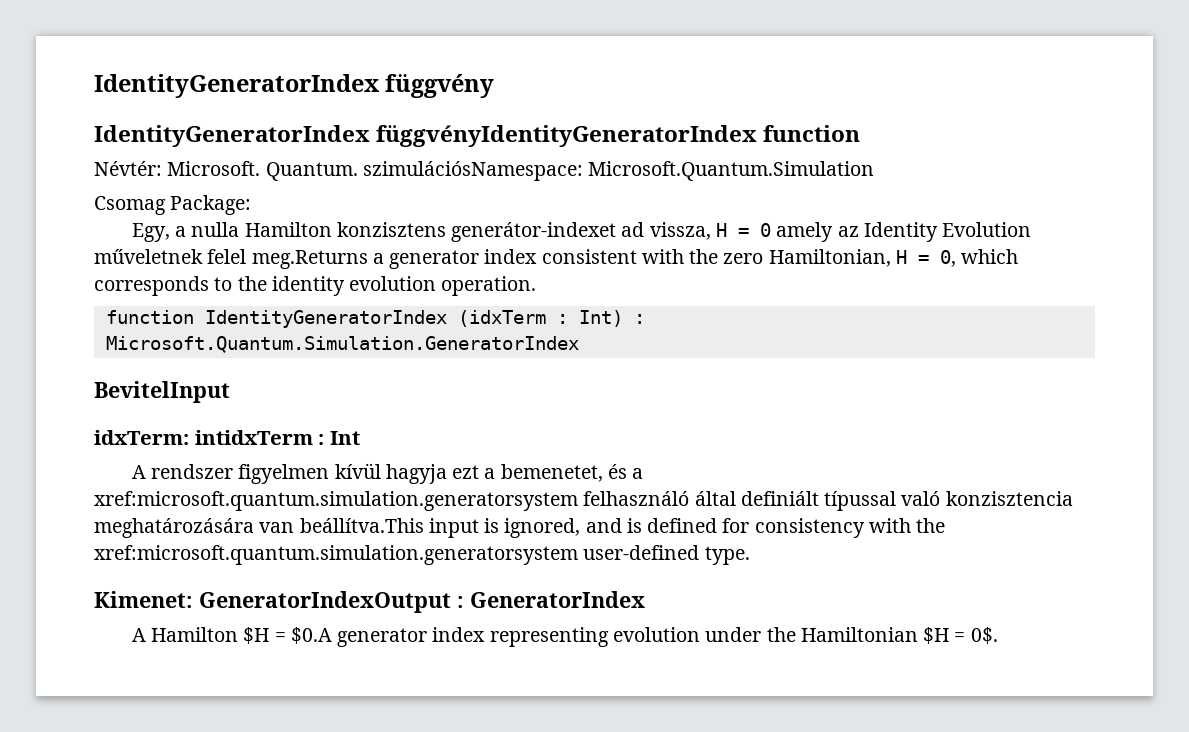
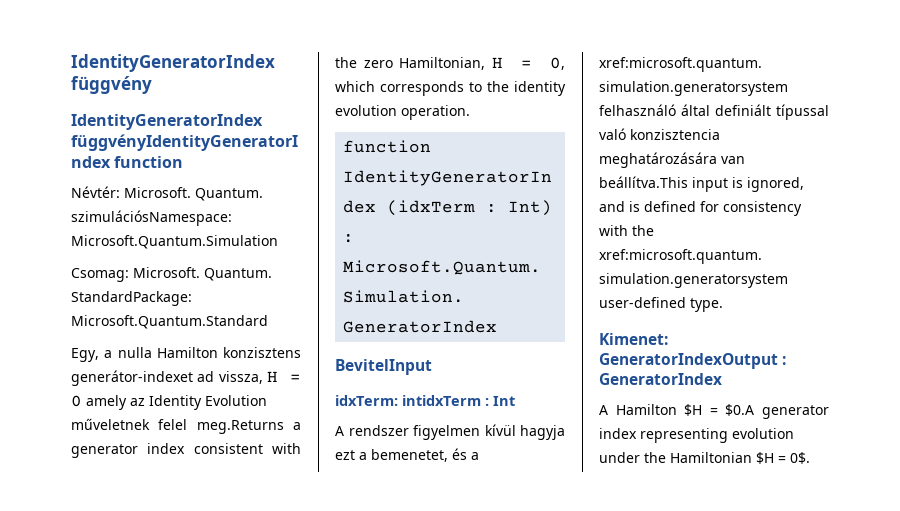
[94,195,252,215] Csomag Package: -> [71,267,272,282] [71,291,192,306] [71,315,268,329] Csomag: Microsoft. Quantum. StandardPackage: Microsoft.Quantum.Standard

